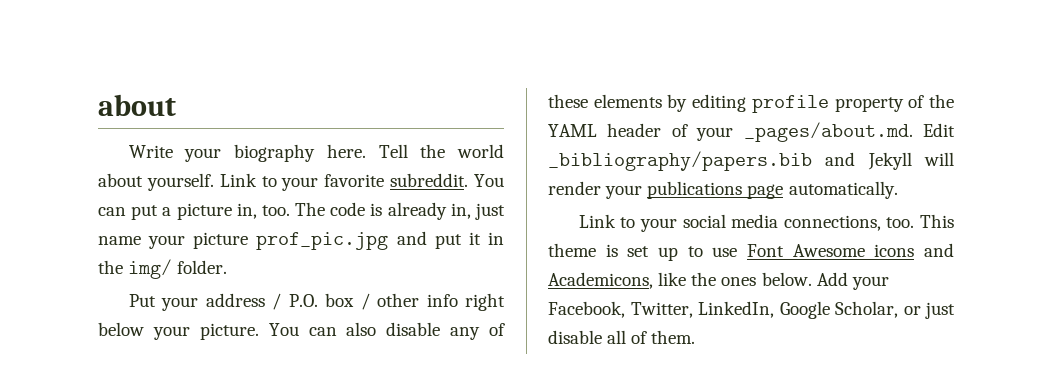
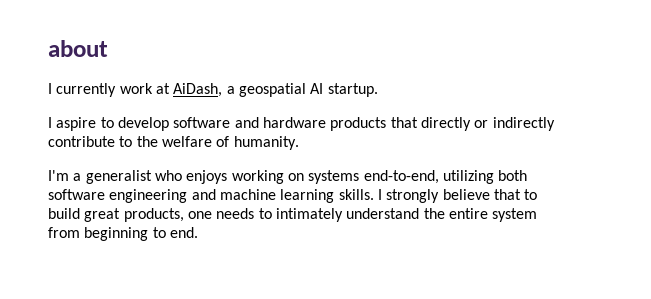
[128,144,504,162] [98,173,505,191] [98,202,506,220] [98,231,505,250] [98,259,228,279] [128,293,505,311] [98,322,505,340] [548,94,954,113] [548,122,955,142] [548,151,954,171] [548,181,898,199] [578,214,954,232] [548,243,954,261] [548,272,889,290] [548,301,955,319] [548,330,696,344] Write your biography here. Tell the world about yourself. Link to your favorite subreddit. You can put a picture in, too. The code is already in, just name your picture prof_pic.jpg and put it in the img/ folder. // Put your address / P.O. box / other info right below your picture. You can also disable any of these elements by editing profile property of the YAML header of your _pages/about.md. Edit _bibliography/papers.bib and Jekyll will render your publications page automatically. // Link to your social media connections, too. This theme is set up to use Font Awesome icons and Academicons, like the ones below. Add your Facebook, Twitter, LinkedIn, Google Scholar, or just disable all of them. -> [48,83,378,97] [48,117,555,131] [48,136,299,150] [48,170,528,184] [48,189,538,203] [48,208,538,222] [48,227,198,241] I currently work at AiDash, a geospatial AI startup. // I aspire to develop software and hardware products that directly or indirectly contribute to the welfare of humanity. // I'm a generalist who enjoys working on systems end-to-end, utilizing both software engineering and machine learning skills. I strongly believe that to build great products, one needs to intimately understand the entire system from beginning to end.

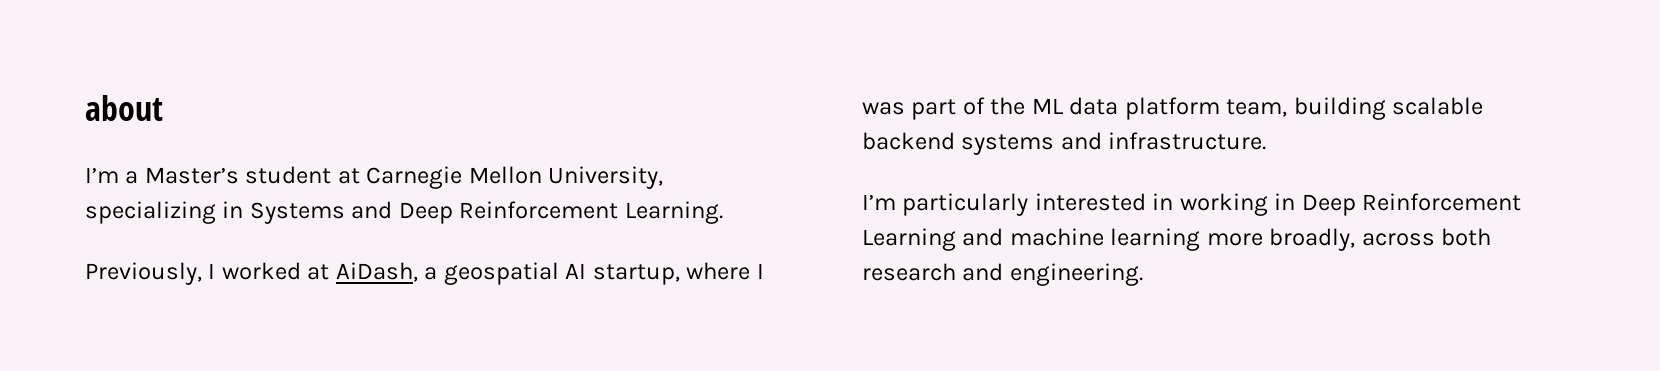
[48,83,153,97] I currently work -> [85,166,664,189] [85,201,723,224] [85,262,301,285] I’m a Master’s student at Carnegie Mellon University, specializing in Systems and Deep Reinforcement Learning. // Previously, I worked
[327,83,378,97] [48,117,555,131] [48,136,299,150] [48,170,528,184] [48,189,538,203] [48,208,538,222] [48,227,198,241] startup. // I aspire to develop software and hardware products that directly or indirectly contribute to the welfare of humanity. // I'm a generalist who enjoys working on systems end-to-end, utilizing both software engineering and machine learning skills. I strongly believe that to build great products, one needs to intimately understand the entire system from beginning to end. -> [592,262,764,285] [862,97,1484,120] [862,132,1267,155] [862,193,1522,216] [862,228,1492,251] [862,263,1143,286] startup, where I was part of the ML data platform team, building scalable backend systems and infrastructure. // I’m particularly interested in working in Deep Reinforcement Learning and machine learning more broadly, across both research and engineering.

